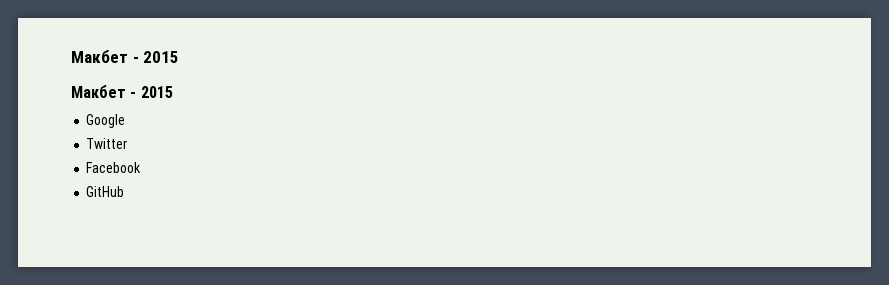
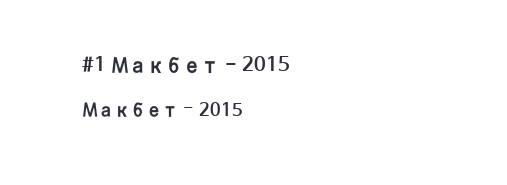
(71, 56) none -> [82,56,106,72] #1
[86,114,126,128] [86,138,128,149] [86,162,142,173] [86,186,125,197] // Google // Twitter // Facebook // GitHub -> (243, 109) none

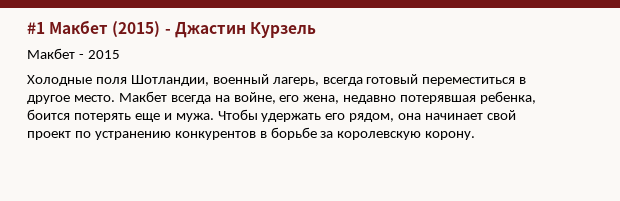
[224,56,290,71] [82,102,243,117] - 2015 // Макбет - 2015 -> [112,21,316,38] [27,48,120,59] [27,74,527,86] [27,91,537,104] [27,109,517,122] [27,127,476,140] (2015) - Джастин Курзель // Макбет - 2015 // Холодные поля Шотландии, военный лагерь, всегда готовый переместиться в другое место. Макбет всегда на войне, его жена, недавно потерявшая ребенка, боится потерять еще и мужа. Чтобы удержать его рядом, она начинает свой проект по устранению конкурентов в борьбе за королевскую корону.

